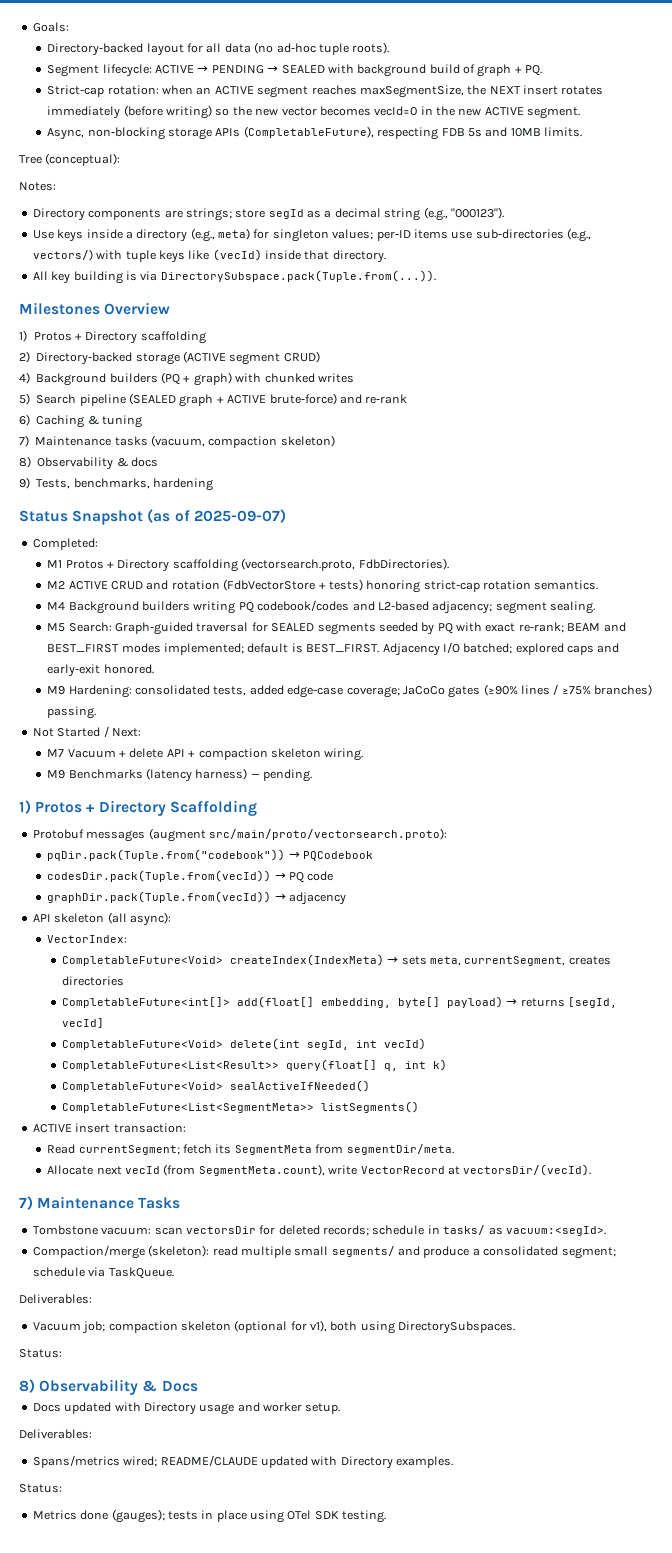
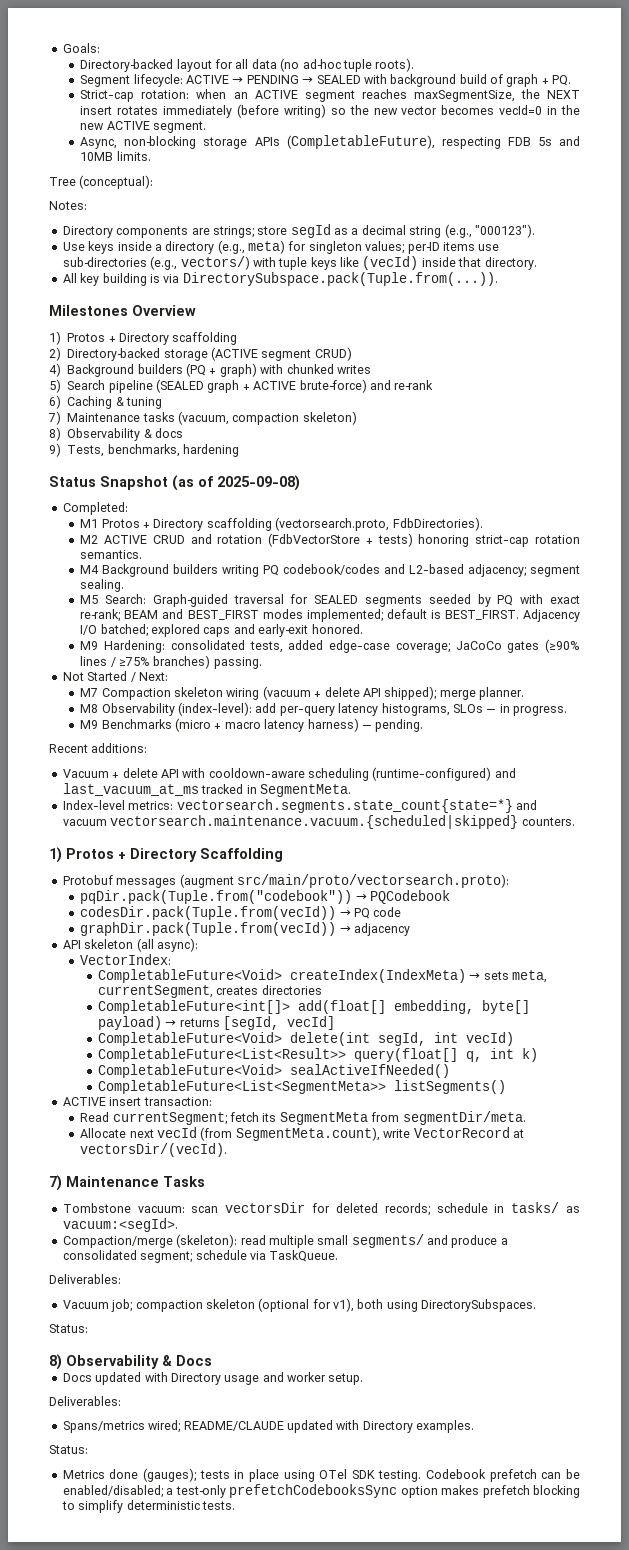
[193,509,286,523] 2025-09-07) -> [217,475,300,491] 2025-09-08)
[67,748,364,761] [47,768,313,782] Vacuum + delete API + compaction skeleton wiring. // M9 Benchmarks (latency harness) — pending. -> [101,686,525,700] [80,702,568,716] [80,718,424,732] [49,743,148,753] [62,767,516,781] [62,783,351,797] [62,799,537,813] [62,815,575,829] Compaction skeleton wiring (vacuum + delete API shipped); merge planner. // M8 Observability (index-level): add per-query latency histograms, SLOs — in progress. // M9 Benchmarks (micro + macro latency harness) — pending. // Recent additions: // Vacuum + delete API with cooldown-aware scheduling (runtime-configured) and last_vacuum_at_ms tracked in SegmentMeta. // Index-level metrics: vectorsearch.segments.state_count{state=*} and vacuum vectorsearch.maintenance.vacuum.{scheduled|skipped} counters.
(387, 1516) none -> [426,1469,580,1482] [62,1484,580,1498] [61,1500,235,1513] Codebook prefetch can be enabled/disabled; a test‑only prefetchCodebooksSync option makes prefetch blocking to simplify deterministic tests.

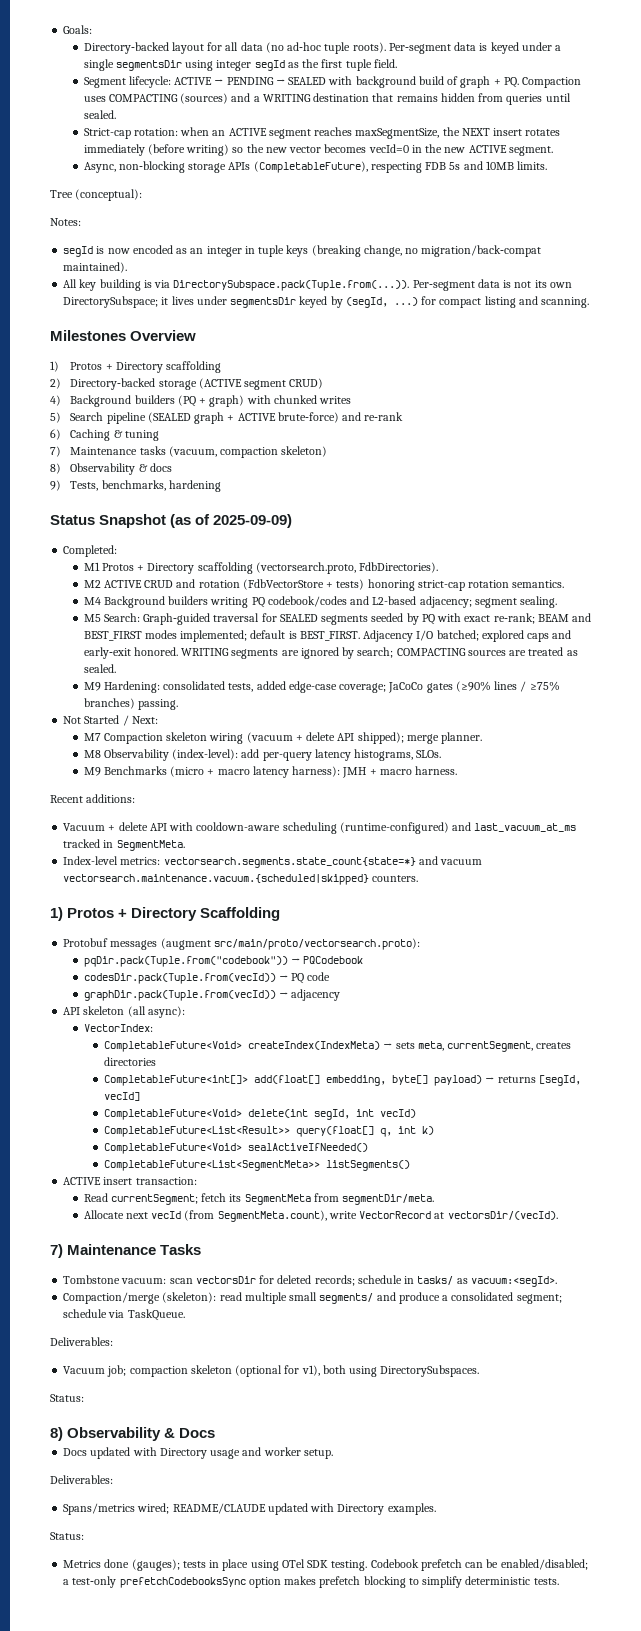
(415, 65) none -> [388,42,561,54] [83,59,397,71] Per‑segment data is keyed under a single segmentsDir using integer segId as the first tuple field.
(572, 80) none -> [521,77,581,88] [83,93,571,105] [83,110,116,119] Compaction uses COMPACTING (sources) and a WRITING destination that remains hidden from queries until sealed.
[62,224,535,238] [62,240,500,254] [62,256,537,270] Directory components are strings; store segId as a decimal string (e.g., "000123"). // Use keys inside a directory (e.g., meta) for singleton values; per‑ID items use sub‑directories (e.g., vectors/) with tuple keys like (vecId) inside that directory. -> [63,245,542,257] [63,262,128,273] segId is now encoded as an integer in tuple keys (breaking change, no migration/back‑compat maintained).
(498, 279) none -> [412,279,572,291] [63,296,590,308] Per‑segment data is not its own DirectorySubspace; it lives under segmentsDir keyed by (segId, ...) for compact listing and scanning.
[217,475,300,491] 2025-09-08) -> [213,514,293,528] 2025-09-09)
(363, 629) none -> [181,647,578,659] [83,664,116,673] WRITING segments are ignored by search; COMPACTING sources are treated as sealed.
[452,704,568,716] SLOs — in progress. -> [416,750,442,758] SLOs.
[307,718,424,732] harness) — pending. -> [292,766,458,778] harness): JMH + macro harness.

